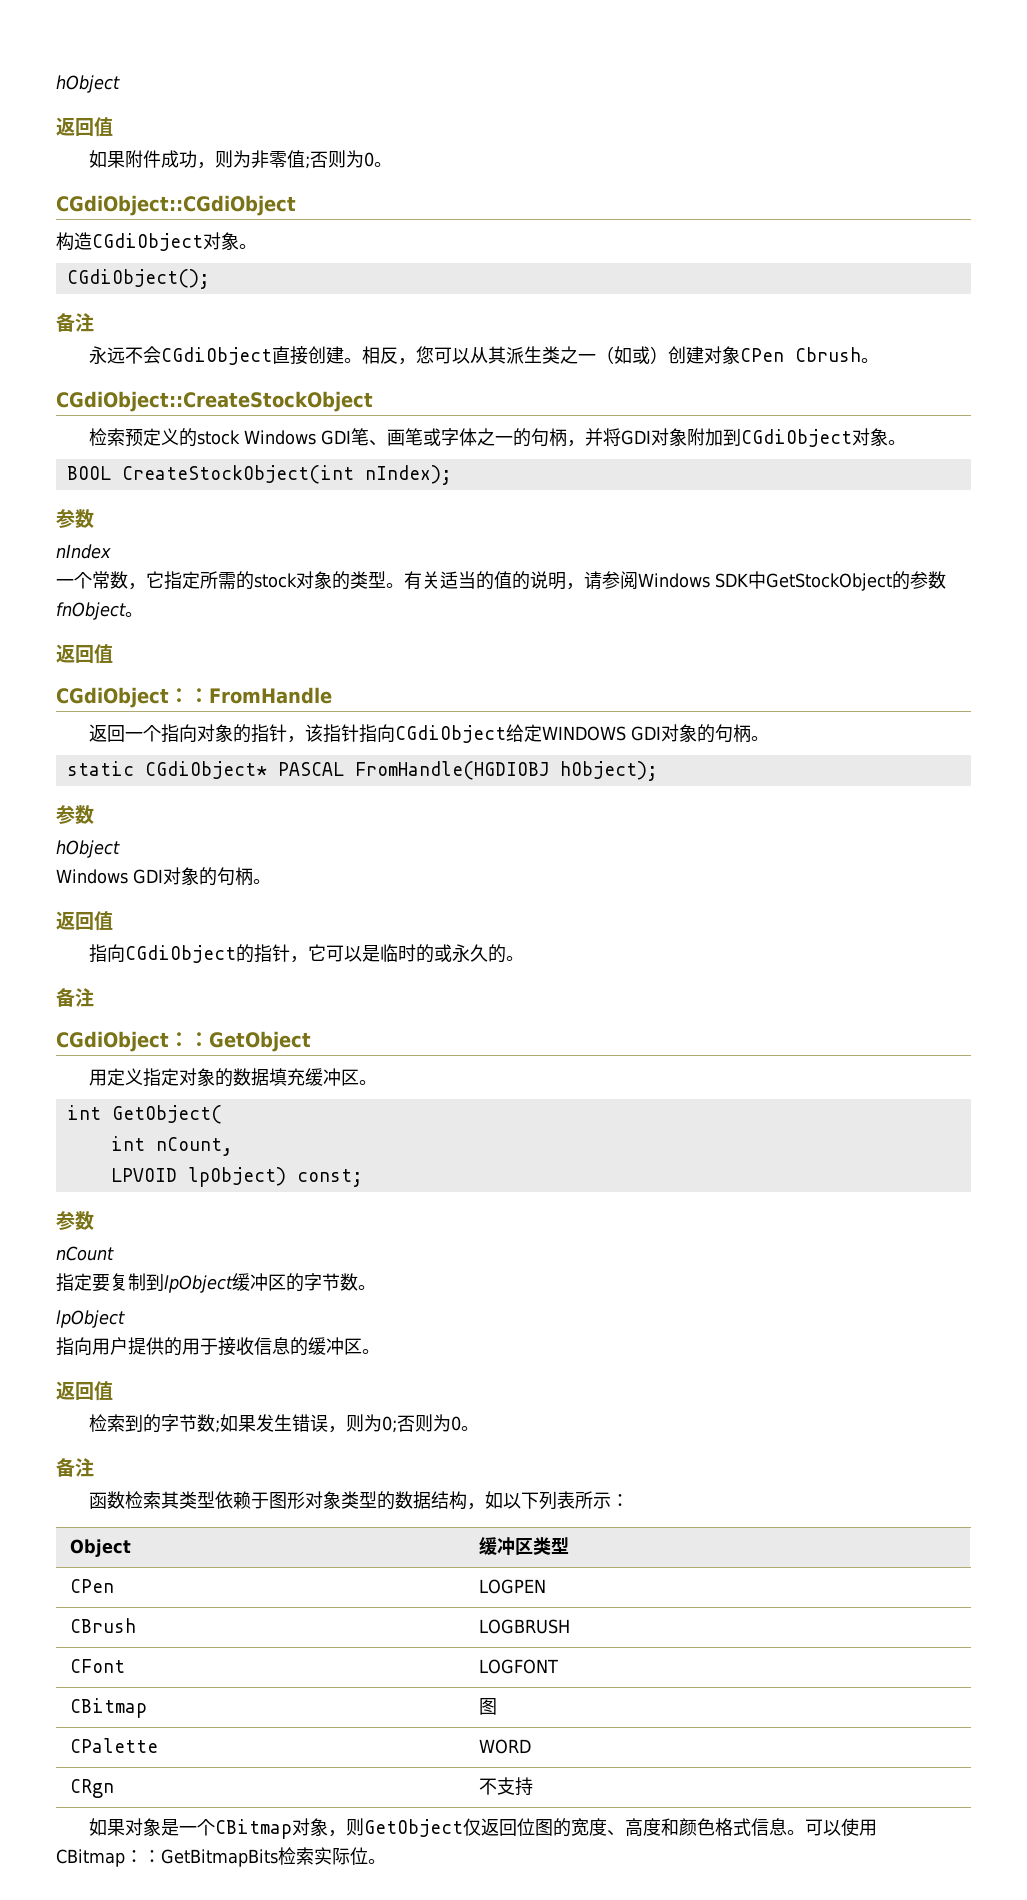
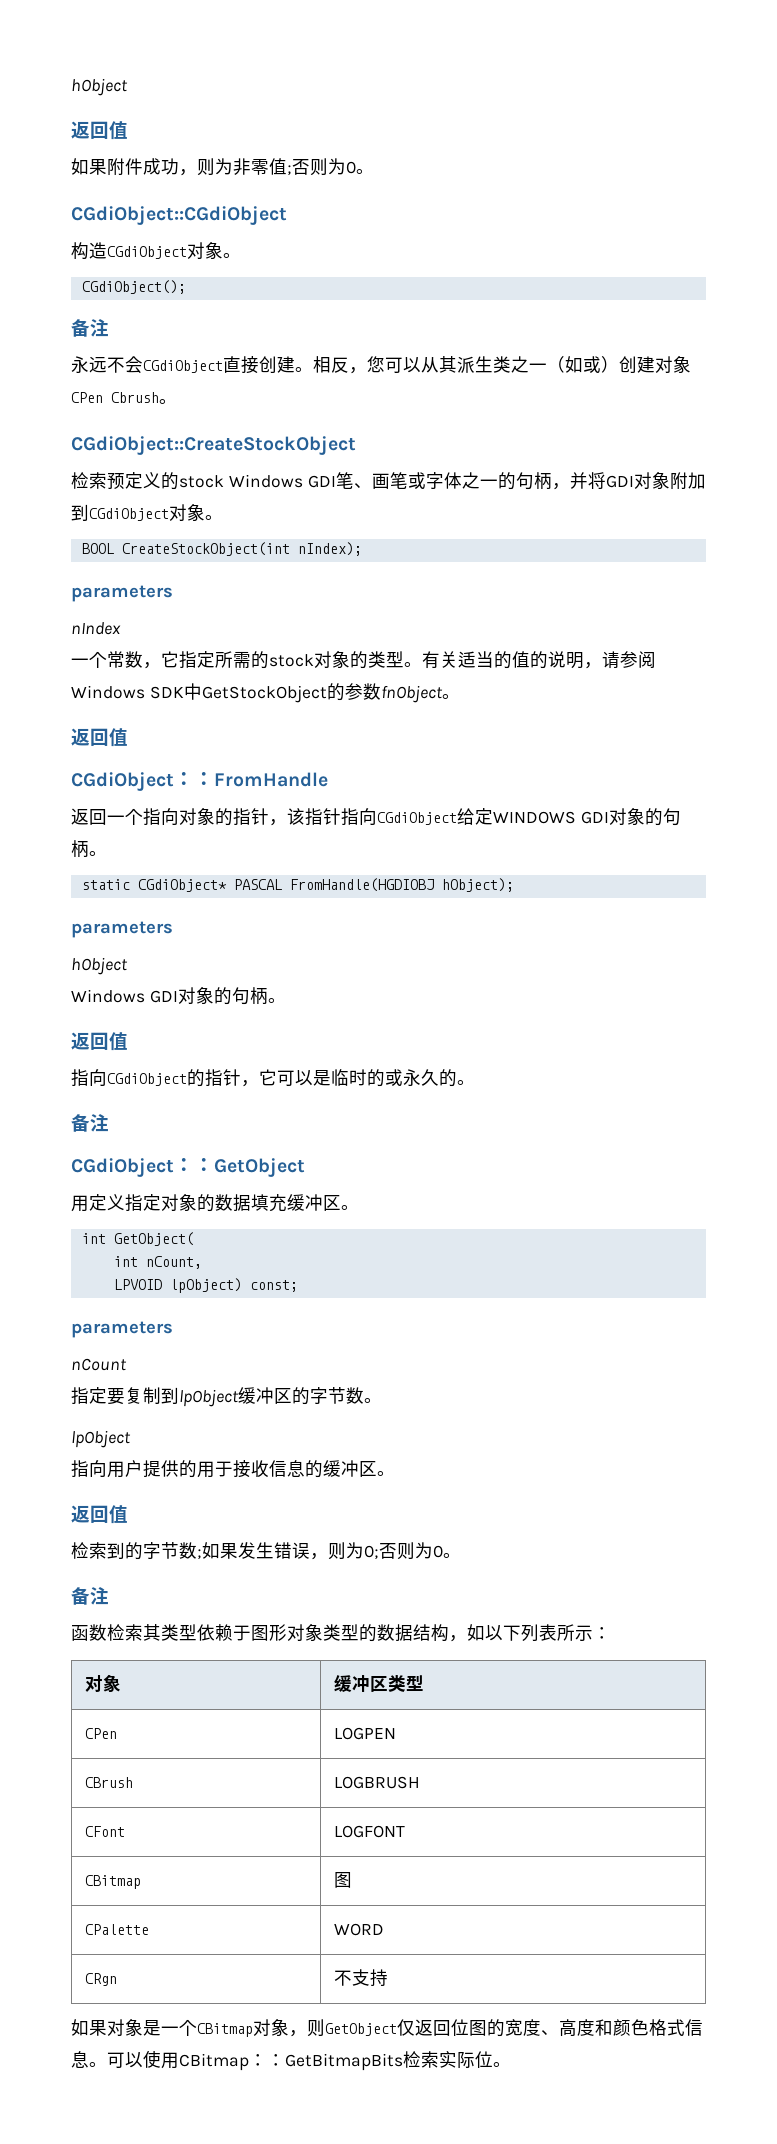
[56,509,94,528] 参数 -> [71,585,173,602] parameters
[56,805,94,824] 参数 -> [71,921,173,938] parameters
[56,1211,94,1230] 参数 -> [71,1321,173,1338] parameters
[69,1539,131,1557] Object -> [84,1674,121,1692] 对象

